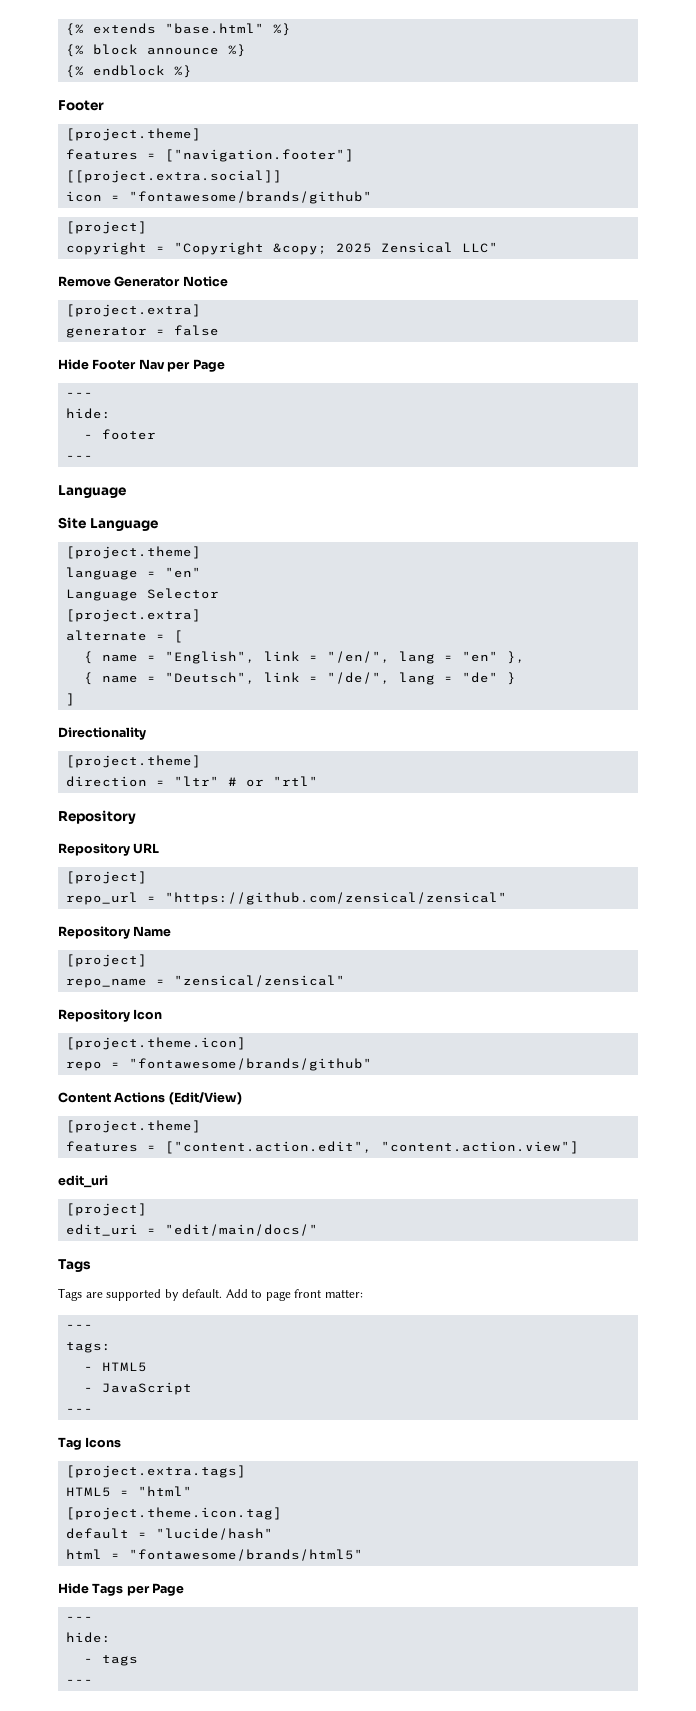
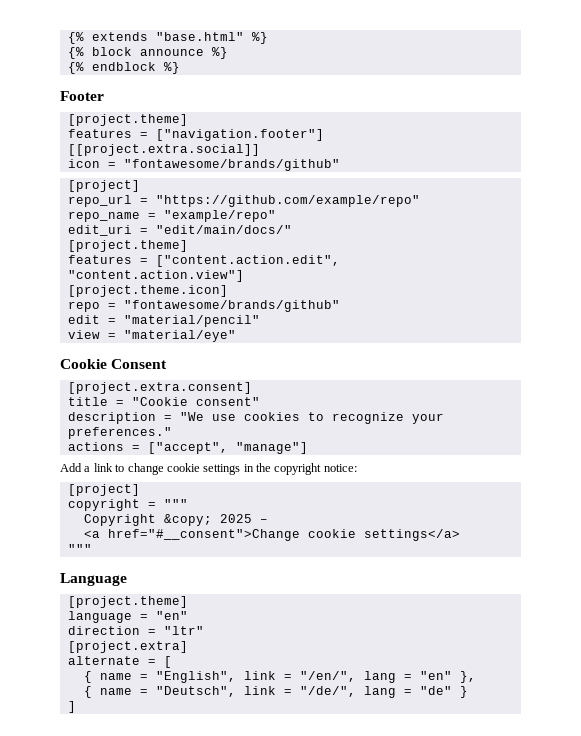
[65,242,498,255] [58,276,228,287] [65,304,201,317] [65,325,219,338] [58,359,225,372] [65,392,93,397] [65,408,111,419] [83,429,156,440] [65,455,93,460] [58,485,126,498] [58,517,86,529] copyright = "Copyright &copy; 2025 Zensical LLC" // Remove Generator Notice // [project.extra] // generator = false // Hide Footer Nav per Page // --- // hide: // - footer // --- // Language // Site -> [67,195,420,207] [67,210,276,222] [67,225,292,236] [67,240,188,252] [67,255,340,267] [67,270,244,282] [67,285,228,297] [67,300,340,312] [67,315,260,327] [67,330,236,342] [60,359,168,369] [67,382,252,394] [67,397,260,406] [67,412,444,424] [67,427,172,439] [67,442,308,454] [60,463,357,475] [67,484,140,496] [67,499,188,511] [83,514,268,526] [83,529,460,541] [67,544,92,553] repo_url = "https://github.com/example/repo" // repo_name = "example/repo" // edit_uri = "edit/main/docs/" // [project.theme] // features = ["content.action.edit", "content.action.view"] // [project.theme.icon] // repo = "fontawesome/brands/github" // edit = "material/pencil" // view = "material/eye" // Cookie Consent // [project.extra.consent] // title = "Cookie consent" // description = "We use cookies to recognize your preferences." // actions = ["accept", "manage"] // Add a link to change cookie settings in the copyright notice: // [project] // copyright = """ // Copyright &copy; 2025 – // <a href="#__consent">Change cookie settings</a> // """ //
[65,588,219,601] Language Selector -> [67,626,204,635] direction = "ltr"
[58,727,146,740] [65,755,201,768] [65,776,318,787] [58,810,136,824] [58,843,160,856] [65,871,147,884] [65,892,507,905] [58,926,172,939] [65,954,147,967] [65,975,345,988] [58,1009,163,1022] [65,1037,246,1050] [65,1058,372,1071] [58,1092,242,1105] [65,1120,201,1133] [65,1141,579,1154] [58,1175,108,1188] [65,1203,147,1216] [65,1224,318,1236] [58,1259,91,1272] [58,1288,363,1301] [65,1324,93,1329] [65,1342,111,1353] [83,1362,147,1372] [83,1382,192,1395] [65,1408,93,1413] [58,1437,122,1450] [65,1465,246,1478] [65,1486,192,1497] [65,1507,282,1520] [65,1528,273,1540] [65,1549,363,1561] [58,1583,185,1596] [65,1616,93,1621] [65,1632,111,1643] [83,1655,138,1666] [65,1679,93,1684] // Directionality // [project.theme] // direction = "ltr" # or "rtl" // Repository // Repository URL // [project] // repo_url = "https://github.com/zensical/zensical" // Repository Name // [project] // repo_name = "zensical/zensical" // Repository Icon // [project.theme.icon] // repo = "fontawesome/brands/github" // Content Actions (Edit/View) // [project.theme] // features = ["content.action.edit", "content.action.view"] // edit_uri // [project] // edit_uri = "edit/main/docs/" // Tags // Tags are supported by default. Add to page front matter: // --- // tags: // - HTML5 // - JavaScript // --- // Tag Icons // [project.extra.tags] // HTML5 = "html" // [project.theme.icon.tag] // default = "lucide/hash" // html = "fontawesome/brands/html5" // Hide Tags per Page // --- // hide: // - tags // --- -> (76, 707) none

